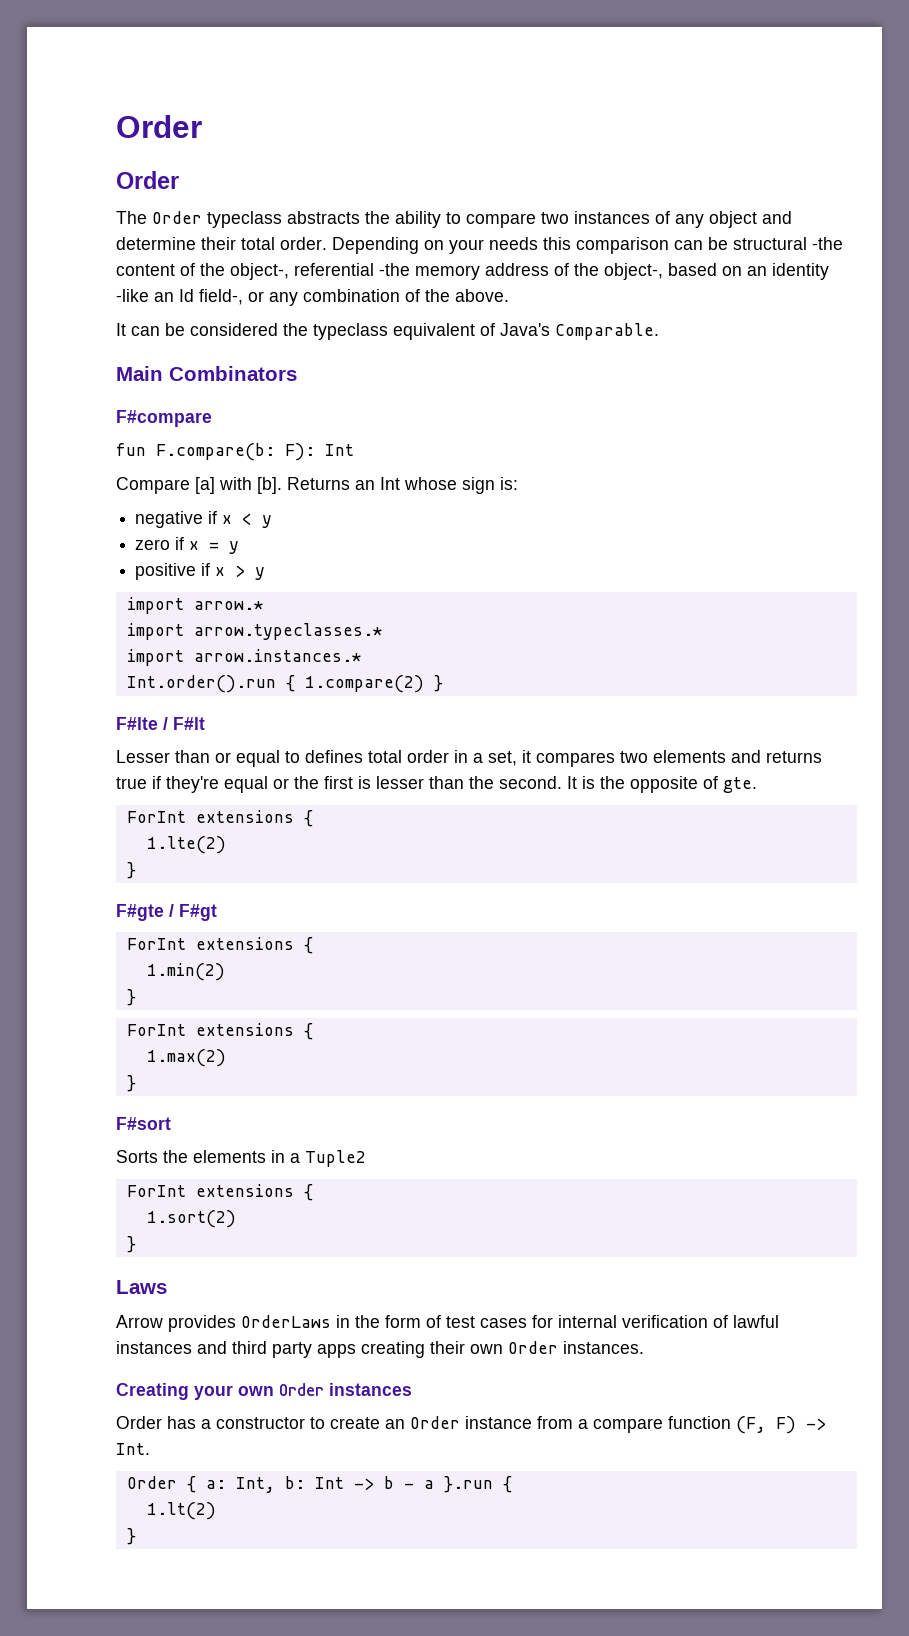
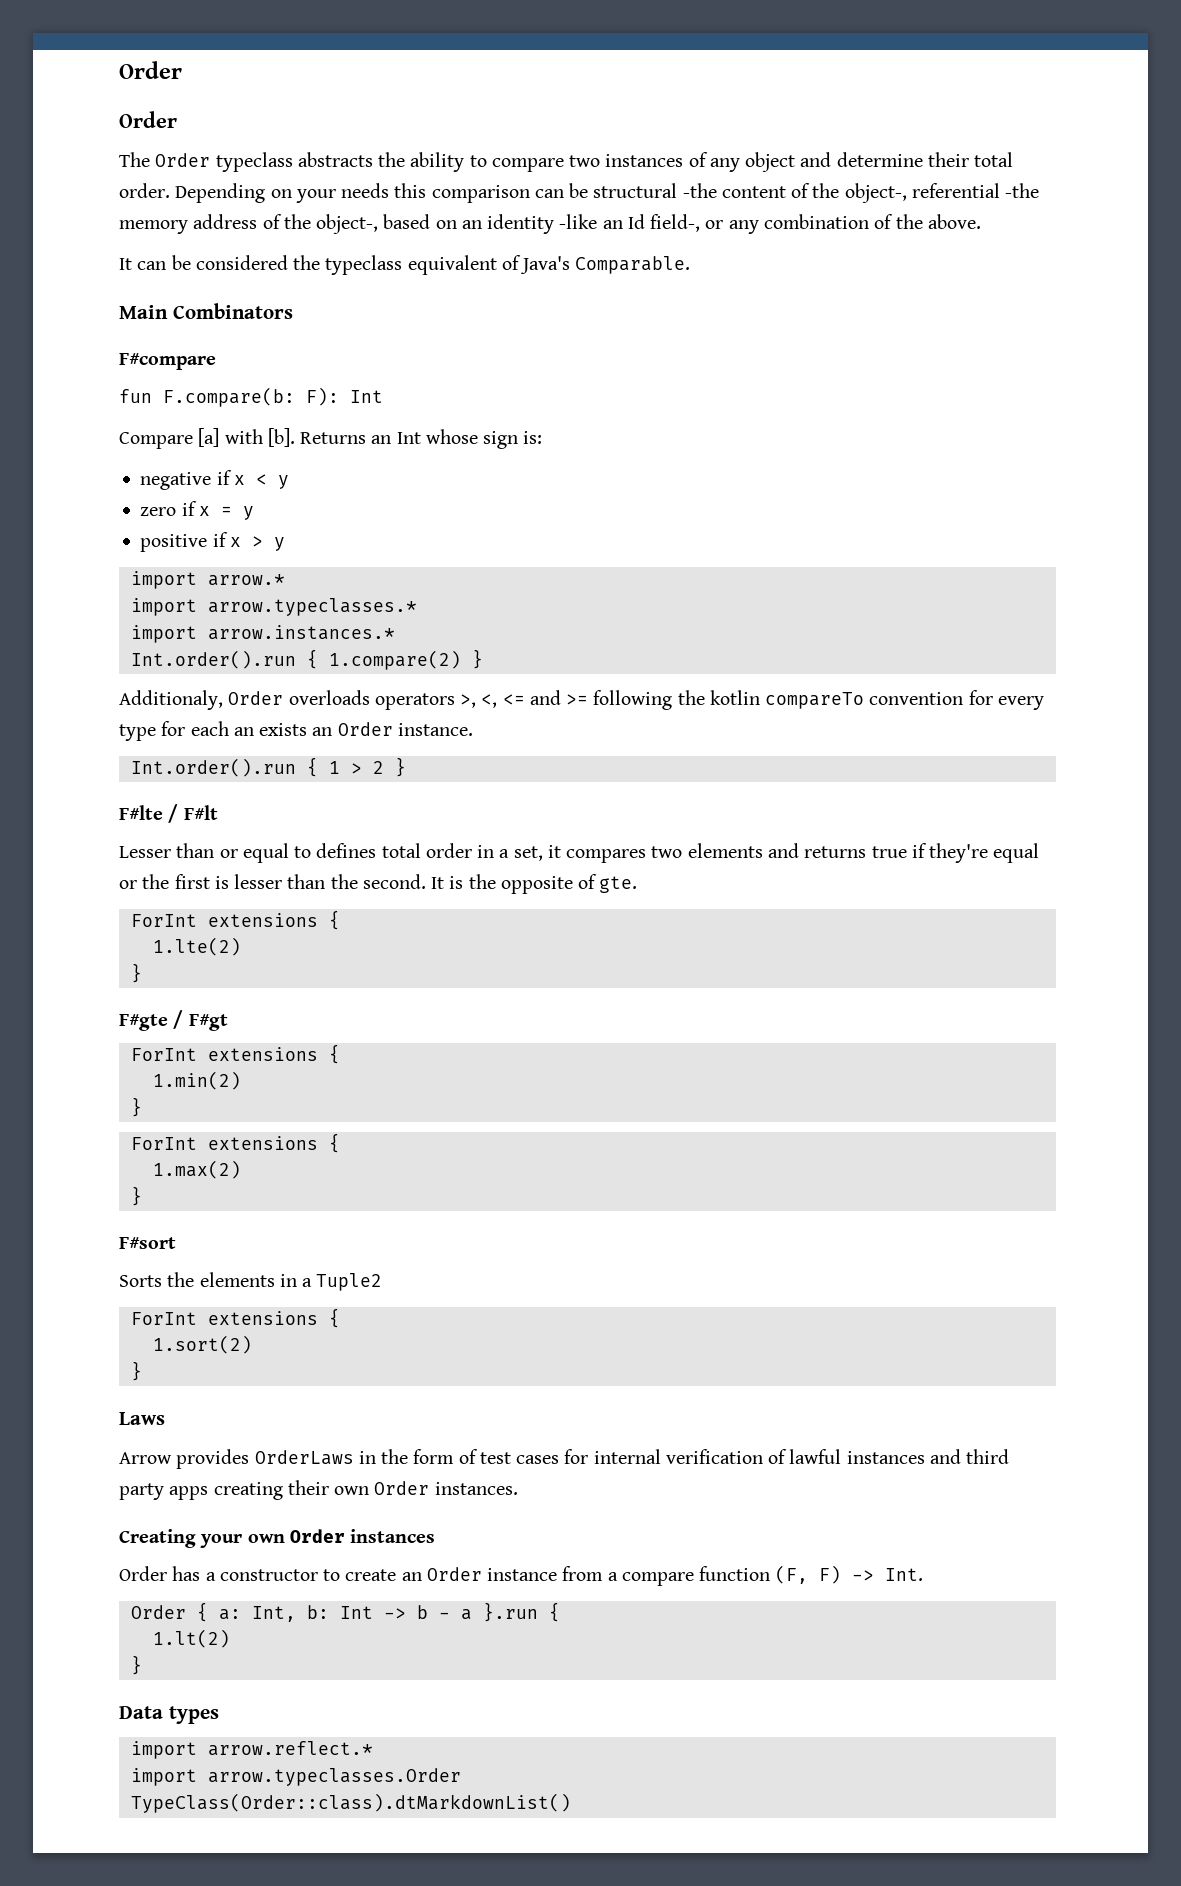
(443, 683) none -> [119,690,1044,710] [119,721,473,741] [130,757,406,777] // Additionaly, Order overloads operators >, <, <= and >= following the kotlin compareTo convention for every type for each an exists an Order instance. // Int.order().run { 1 > 2 }
(136, 1536) none -> [119,1706,219,1724] [130,1741,373,1759] [130,1768,461,1786] [130,1793,571,1813] // Data types // import arrow.reflect.* // import arrow.typeclasses.Order // TypeClass(Order::class).dtMarkdownList()

